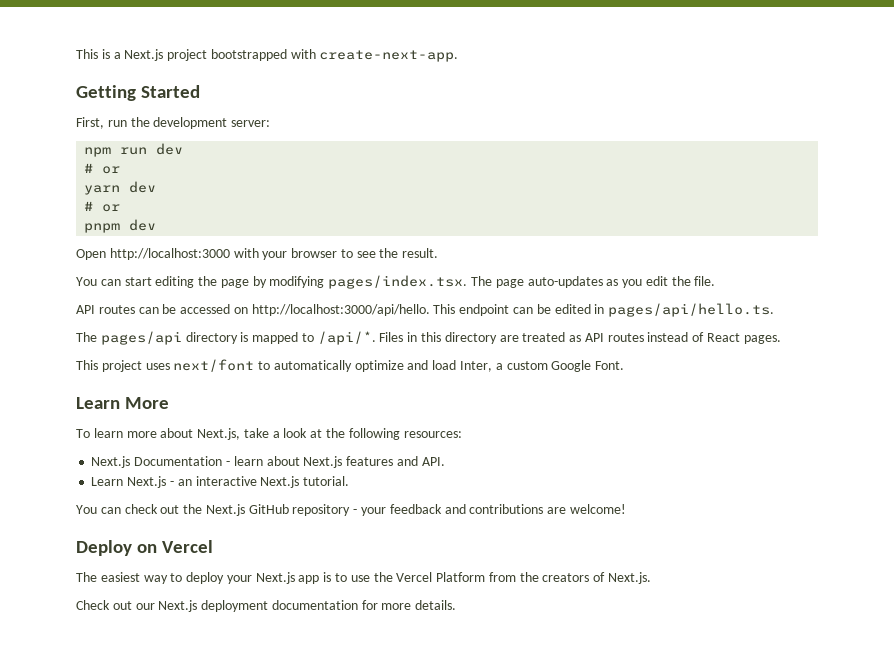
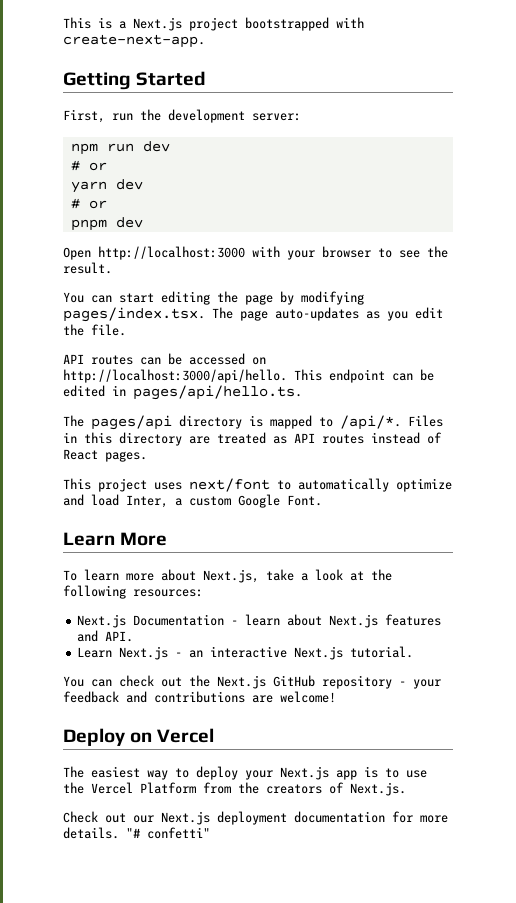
(457, 605) none -> [126,827,210,839] "# confetti"

